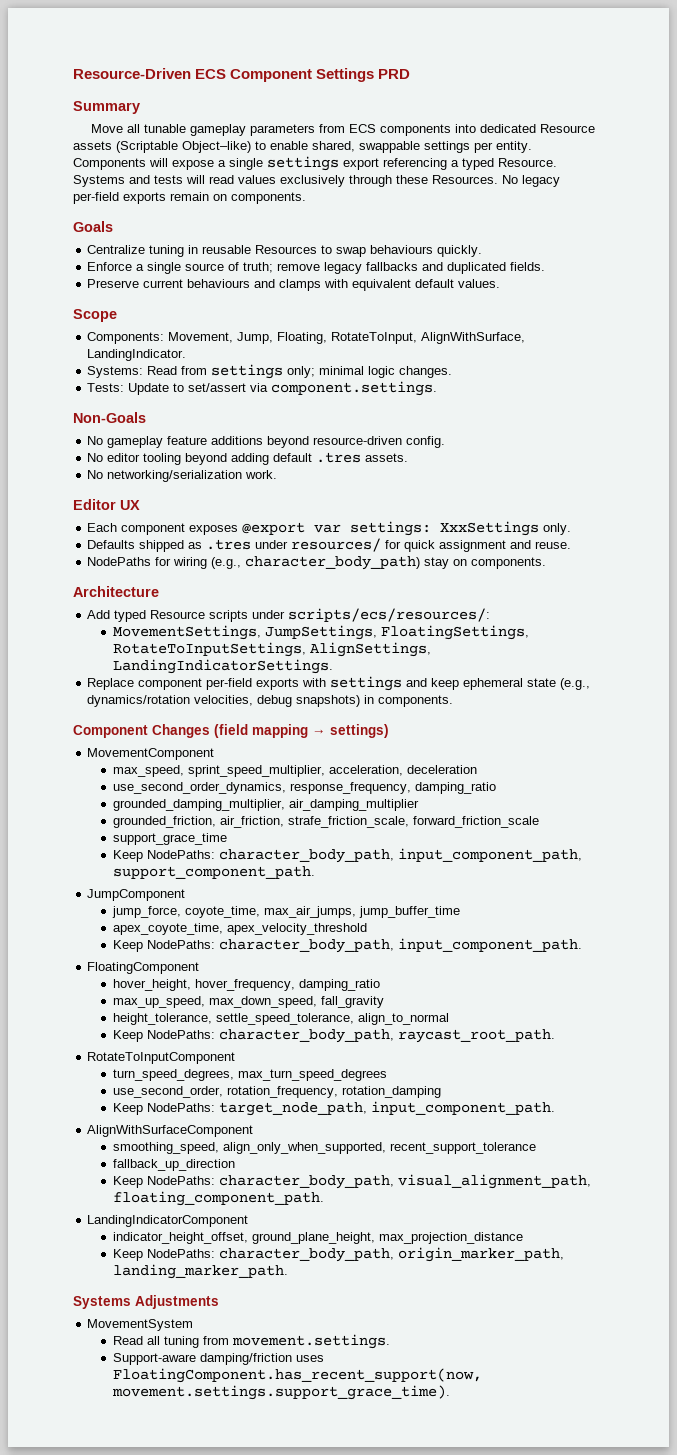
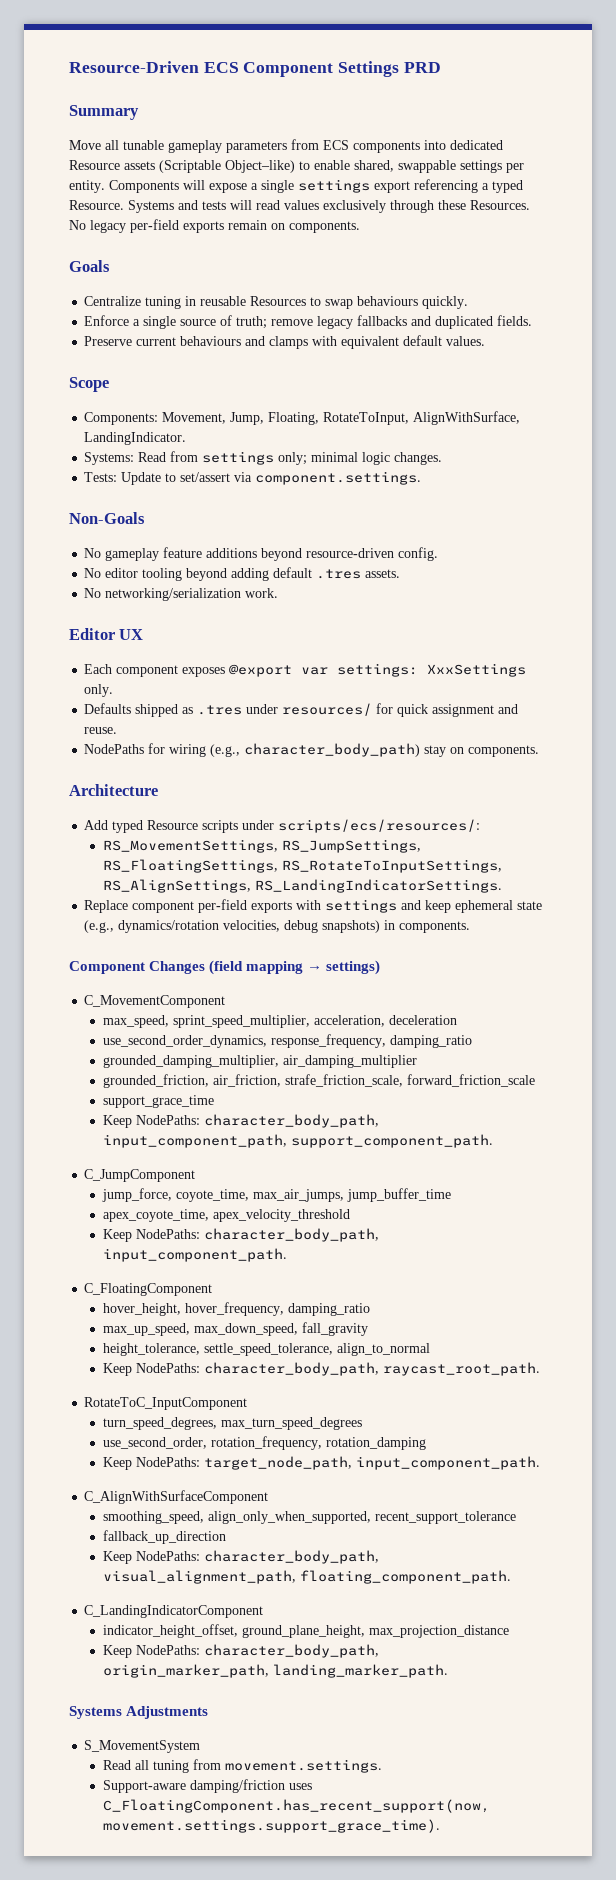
[112,625,529,640] [112,642,431,657] [112,659,333,674] MovementSettings, JumpSettings, FloatingSettings, RotateToInputSettings, AlignSettings, LandingIndicatorSettings. -> [102,839,421,853] [102,859,502,873] [102,879,502,893] RS_MovementSettings, RS_JumpSettings, RS_FloatingSettings, RS_RotateToInputSettings, RS_AlignSettings, RS_LandingIndicatorSettings.
[87,748,215,760] MovementComponent -> [84,995,226,1008] C_MovementComponent
[87,889,186,901] JumpComponent -> [84,1169,196,1182] C_JumpComponent
[87,962,200,974] FloatingComponent -> [84,1283,213,1296] C_FloatingComponent
[87,1052,236,1064] RotateToInputComponent -> [84,1397,248,1410] RotateToC_InputComponent
[87,1125,254,1137] AlignWithSurfaceComponent -> [84,1490,269,1504] C_AlignWithSurfaceComponent
[87,1215,249,1227] LandingIndicatorComponent -> [84,1605,264,1618] C_LandingIndicatorComponent
[87,1319,194,1331] MovementSystem -> [84,1740,201,1753] S_MovementSystem
[112,1368,482,1383] FloatingComponent.has_recent_support(now, -> [102,1799,490,1813] C_FloatingComponent.has_recent_support(now,

